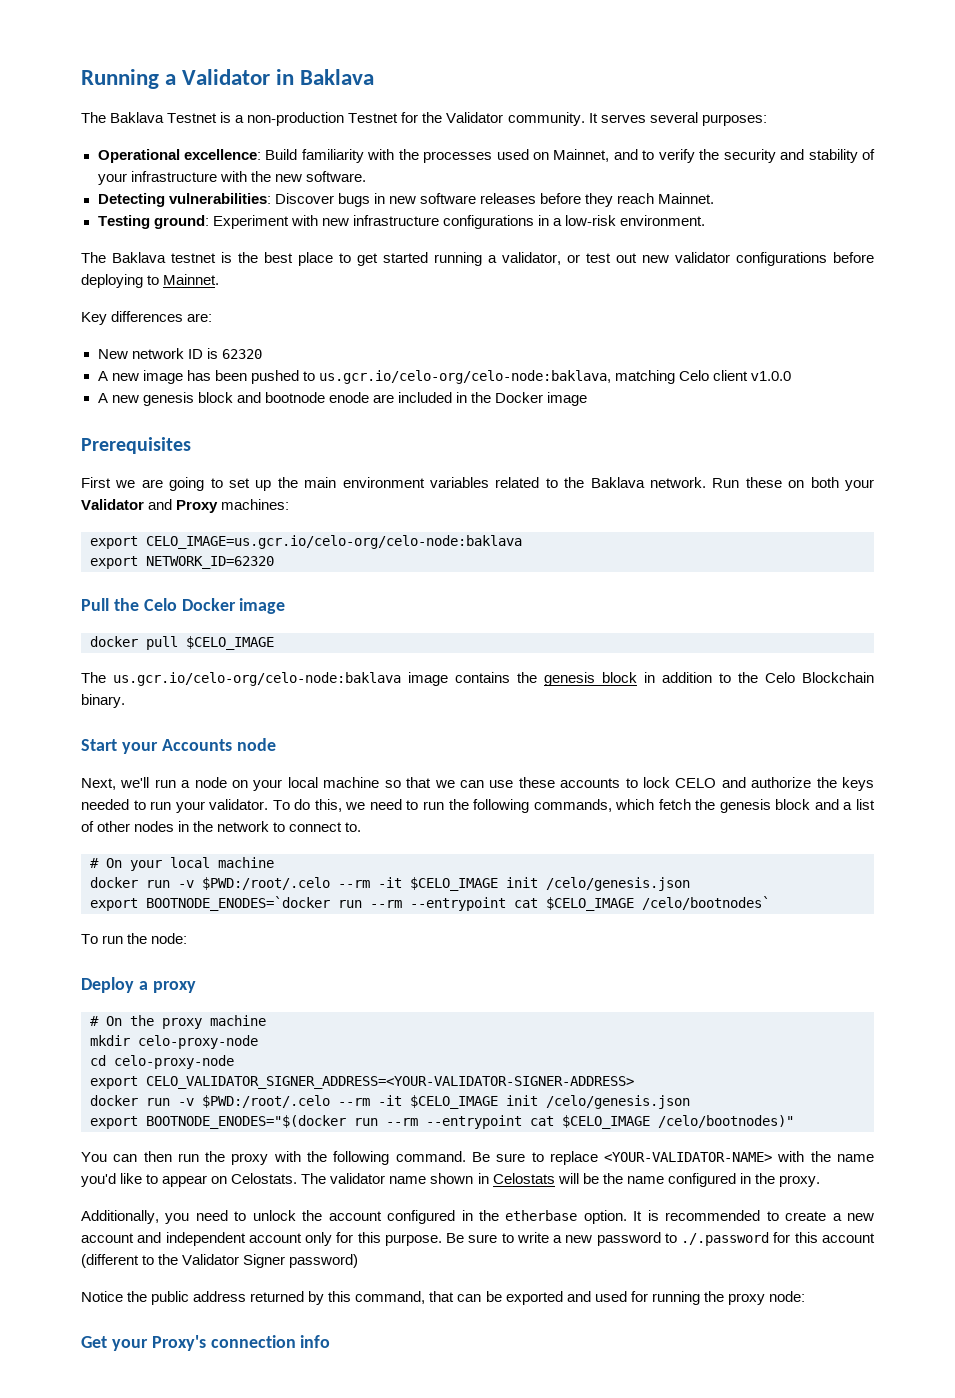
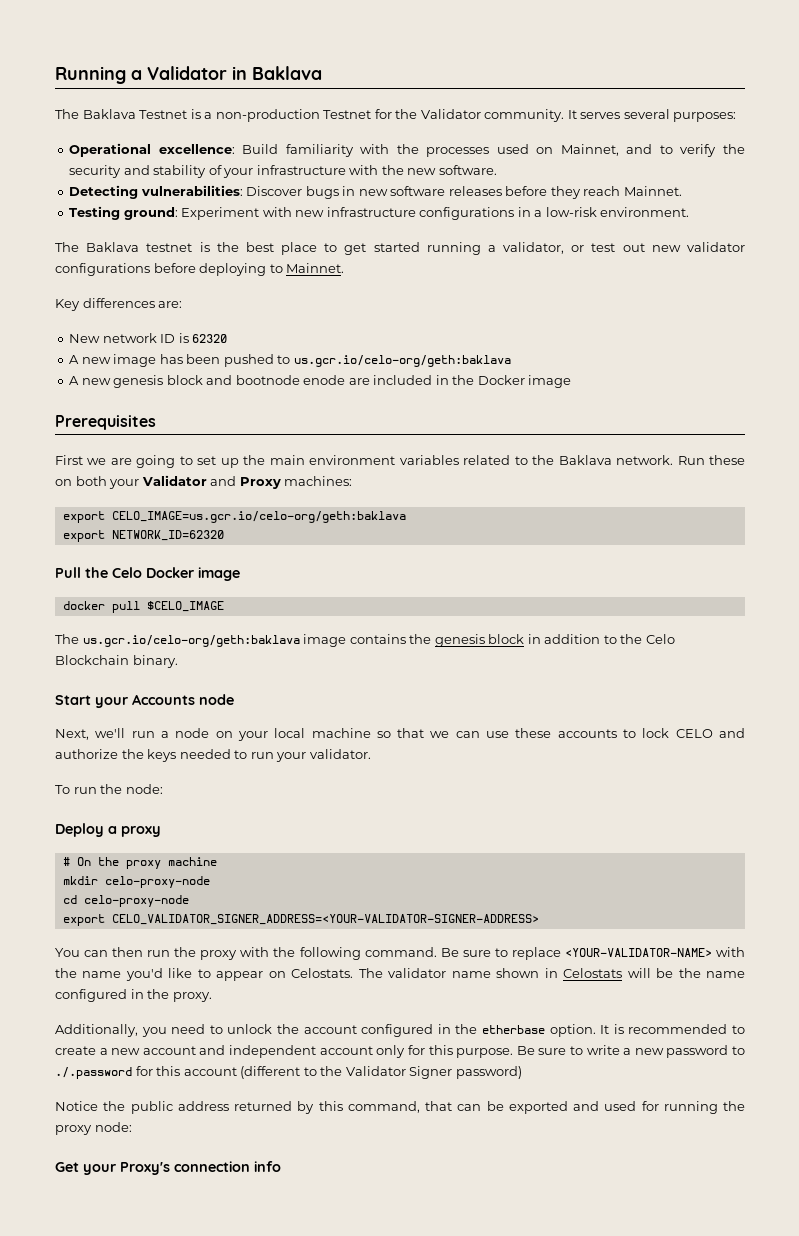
[318,370,792,384] us.gcr.io/celo-org/celo-node:baklava, matching Celo client v1.0.0 -> [293,355,511,367] us.gcr.io/celo-org/geth:baklava
[146,535,522,549] CELO_IMAGE=us.gcr.io/celo-org/celo-node:baklava -> [111,511,406,523] CELO_IMAGE=us.gcr.io/celo-org/geth:baklava
[113,672,401,686] us.gcr.io/celo-org/celo-node:baklava -> [82,635,300,647] us.gcr.io/celo-org/geth:baklava
[272,799,875,813] [81,821,362,832] [90,857,274,871] [90,877,690,891] [90,896,770,911] To do this, we need to run the following commands, which fetch the genesis block and a list of other nodes in the network to connect to. // # On your local machine // docker run -v $PWD:/root/.celo --rm -it $CELO_IMAGE init /celo/genesis.json // export BOOTNODE_ENODES=`docker run --rm --entrypoint cat $CELO_IMAGE /celo/bootnodes` -> (371, 754) none
[90,1095,690,1109] [90,1115,794,1129] // docker run -v $PWD:/root/.celo --rm -it $CELO_IMAGE init /celo/genesis.json // export BOOTNODE_ENODES="$(docker run --rm --entrypoint cat $CELO_IMAGE /celo/bootnodes)" -> (539, 919) none

